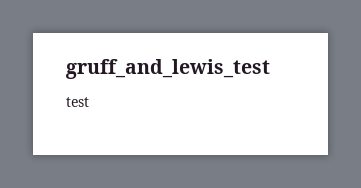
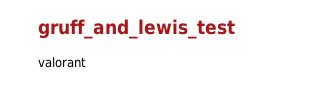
[66,97,89,107] test -> [38,57,86,68] valorant

